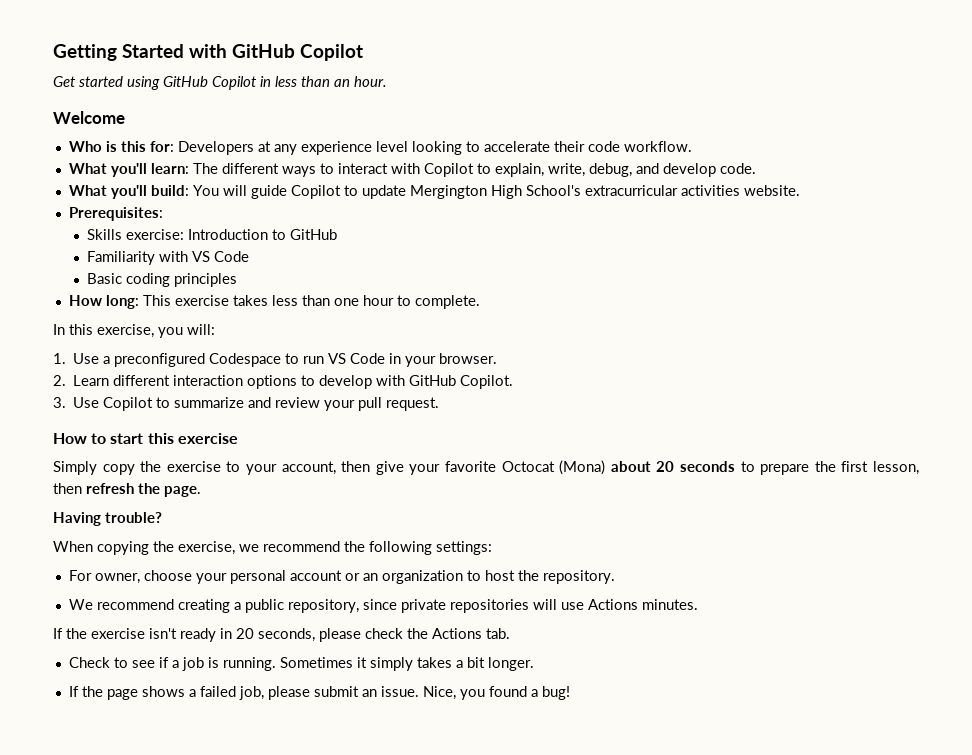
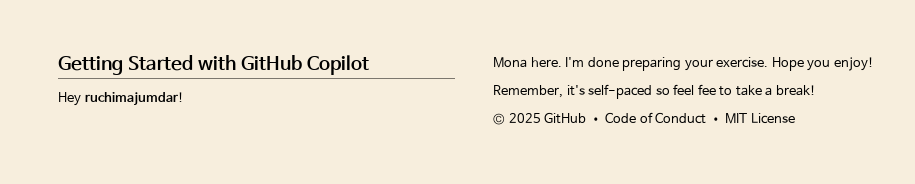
[53,76,387,90] [53,111,125,124] [68,141,692,155] [68,163,756,177] [68,185,800,199] [68,207,163,221] [87,229,338,240] [87,251,250,265] [87,273,238,287] [68,295,480,309] [53,324,215,338] [53,353,498,367] [53,375,514,389] [53,397,440,411] [53,433,238,444] [53,460,920,475] [53,483,201,497] [53,512,162,526] [53,541,492,555] [68,570,615,584] [68,599,698,613] [53,628,510,642] [68,657,534,671] [68,686,570,700] Get started using GitHub Copilot in less than an hour. // Welcome // Who is this for: Developers at any experience level looking to accelerate their code workflow. // What you'll learn: The different ways to interact with Copilot to explain, write, debug, and develop code. // What you'll build: You will guide Copilot to update Mergington High School's extracurricular activities website. // Prerequisites: // Skills exercise: Introduction to GitHub // Familiarity with VS Code // Basic coding principles // How long: This exercise takes less than one hour to complete. // In this exercise, you will: // 1. Use a preconfigured Codespace to run VS Code in your browser. // 2. Learn different interaction options to develop with GitHub Copilot. // 3. Use Copilot to summarize and review your pull request. // How to start this exercise // Simply copy the exercise to your account, then give your favorite Octocat (Mona) about 20 seconds to prepare the first lesson, then refresh the page. // Having trouble? // When copying the exercise, we recommend the following settings: // For owner, choose your personal account or an organization to host the repository. // We recommend creating a public repository, since private repositories will use Actions minutes. // If the exercise isn't ready in 20 seconds, please check the Actions tab. // Check to see if a job is running. Sometimes it simply takes a bit longer. // If the page shows a failed job, please submit an issue. Nice, you found a bug! -> [58,92,184,106] [493,57,874,71] [493,84,816,99] [493,112,795,125] Hey ruchimajumdar! // Mona here. I'm done preparing your exercise. Hope you enjoy! // Remember, it's self-paced so feel fee to take a break! // © 2025 GitHub • Code of Conduct • MIT License

